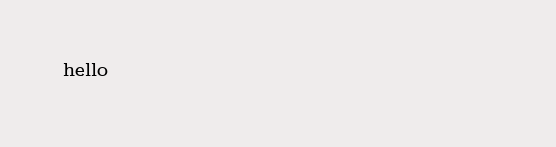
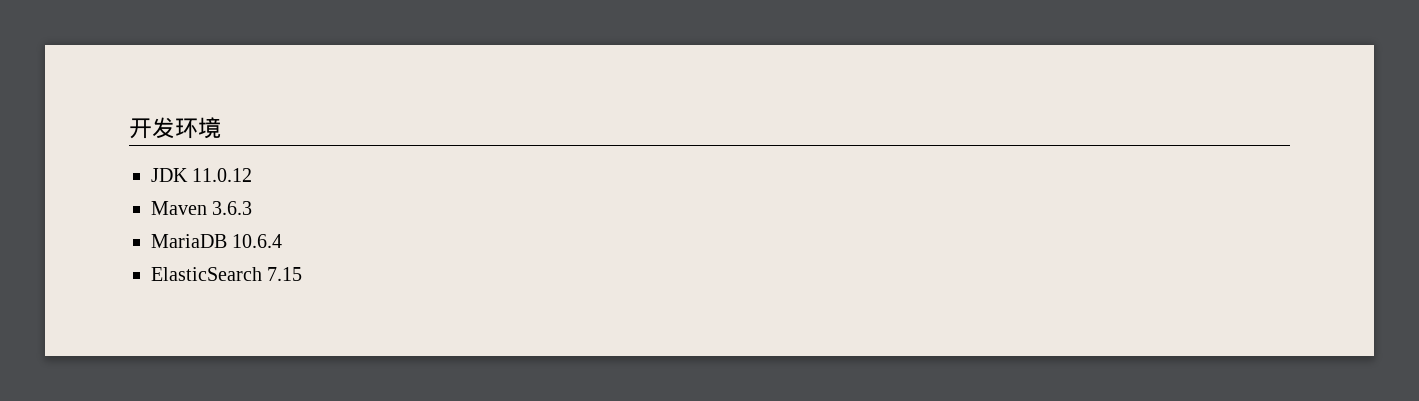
[63,63,108,76] hello -> [129,117,221,139] [151,168,253,182] [151,201,253,215] [151,234,283,248] [151,267,303,281] 开发环境 // JDK 11.0.12 // Maven 3.6.3 // MariaDB 10.6.4 // ElasticSearch 7.15

